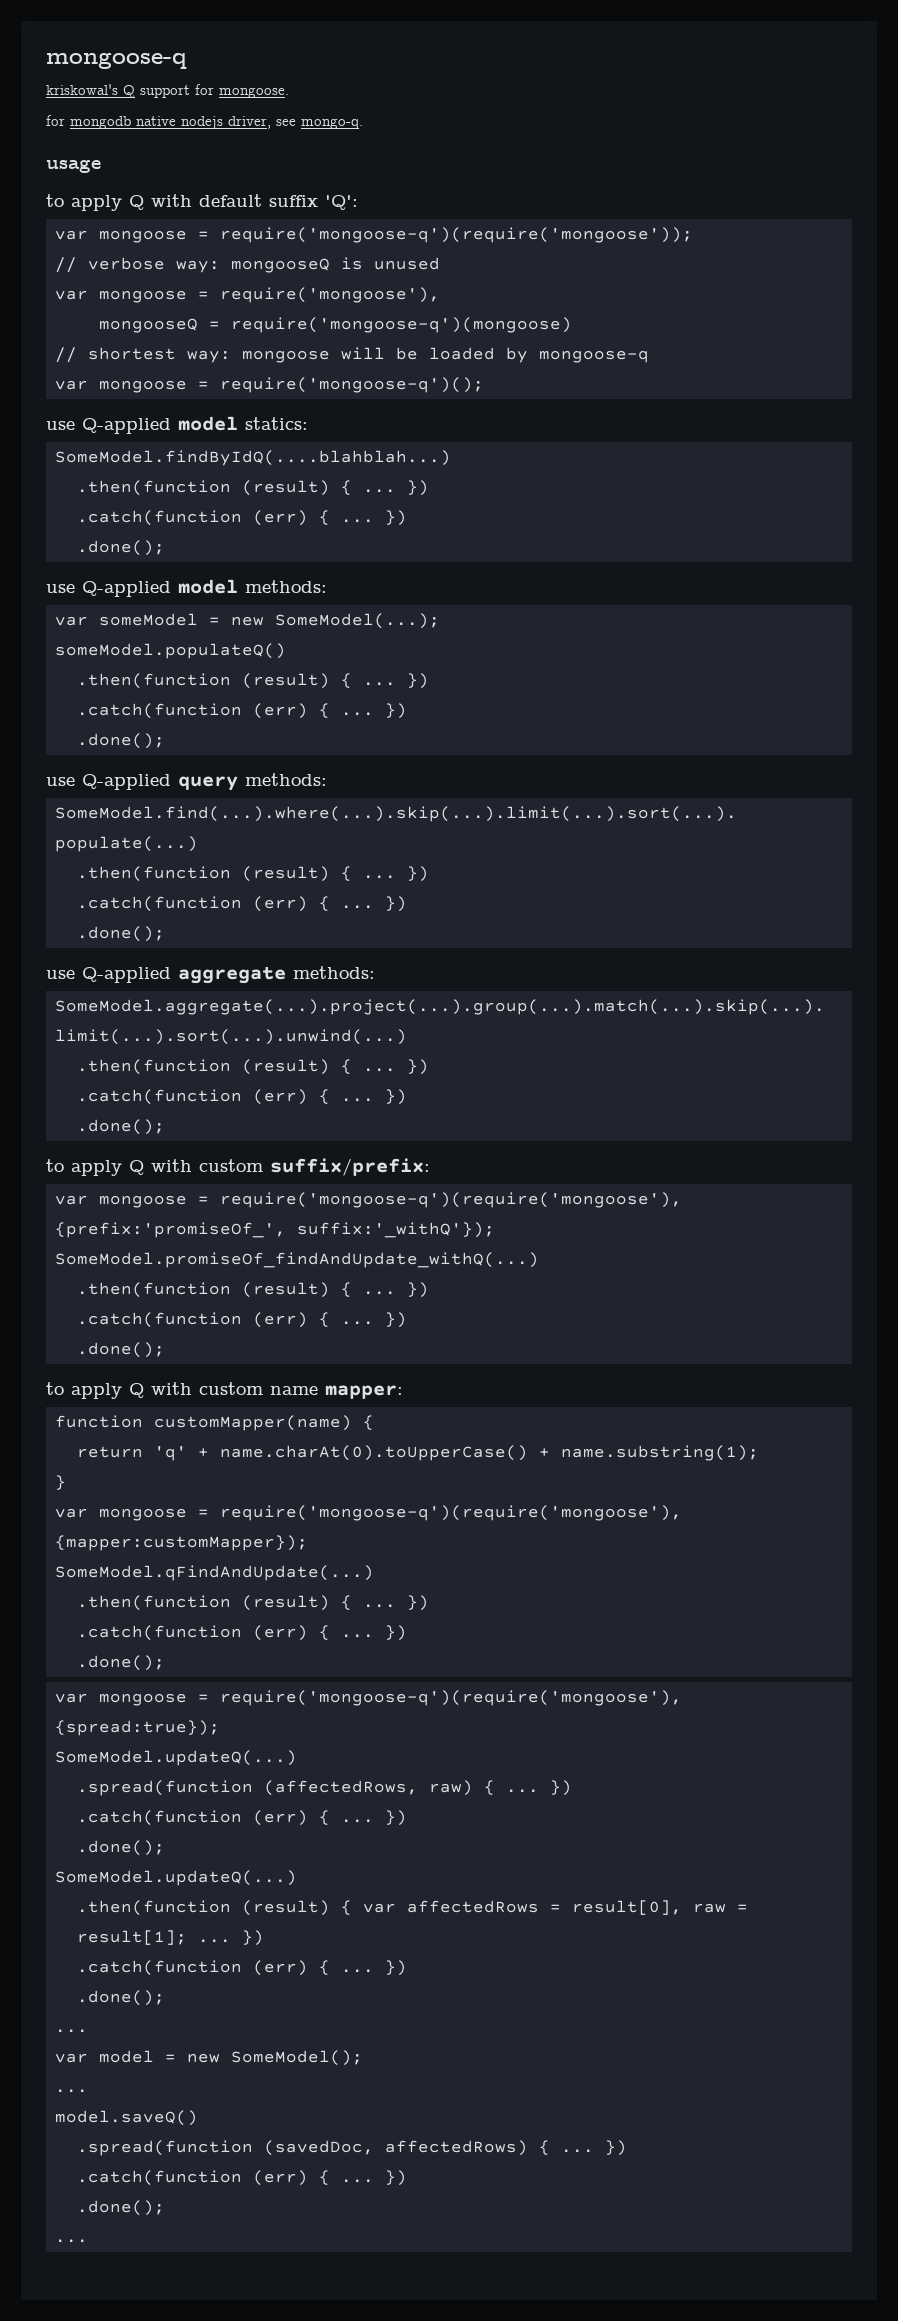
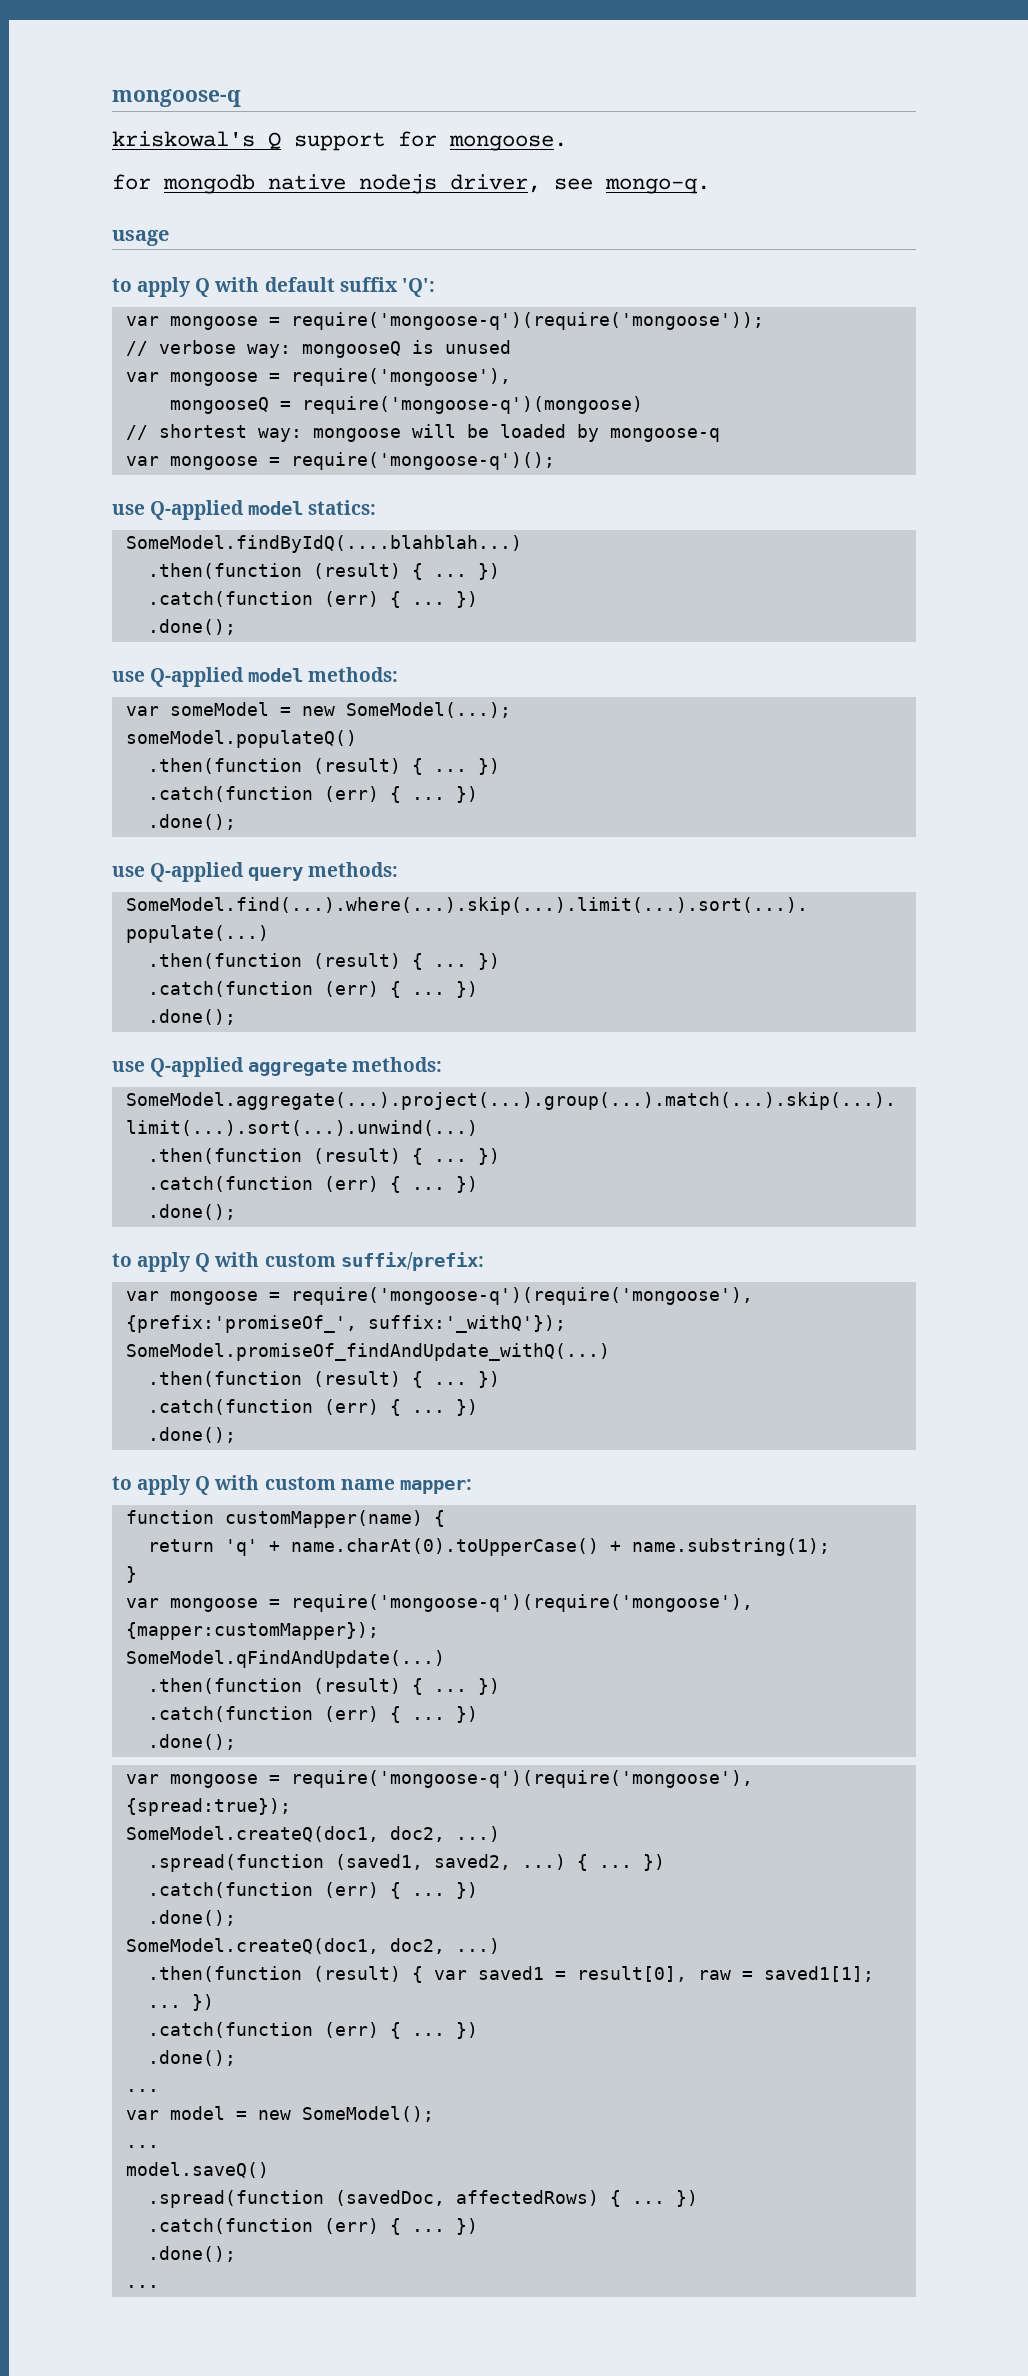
[55,1750,297,1766] [77,1780,572,1796] [77,1810,407,1826] [77,1840,165,1856] [55,1870,297,1886] SomeModel.updateQ(...) // .spread(function (affectedRows, raw) { ... }) // .catch(function (err) { ... }) // .done(); // SomeModel.updateQ(...) -> [125,1826,500,1842] [147,1854,665,1872] [147,1882,478,1899] [147,1910,236,1926] [125,1938,500,1954] SomeModel.createQ(doc1, doc2, ...) // .spread(function (saved1, saved2, ...) { ... }) // .catch(function (err) { ... }) // .done(); // SomeModel.createQ(doc1, doc2, ...)
[407,1900,539,1913] affectedRows -> [477,1966,544,1980] saved1
[77,1930,187,1945] result[1]; -> [763,1966,874,1982] saved1[1];

